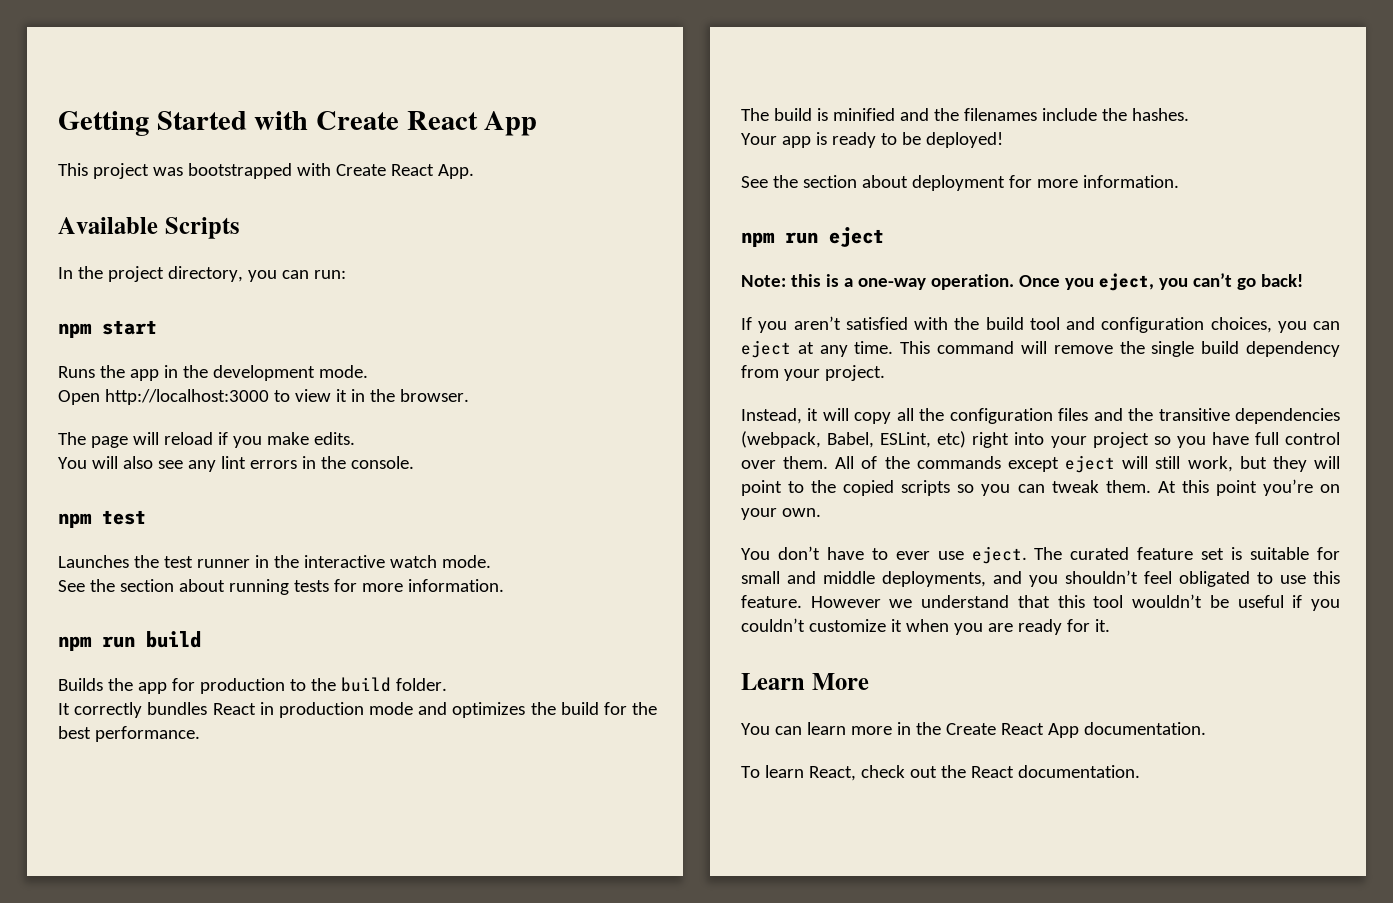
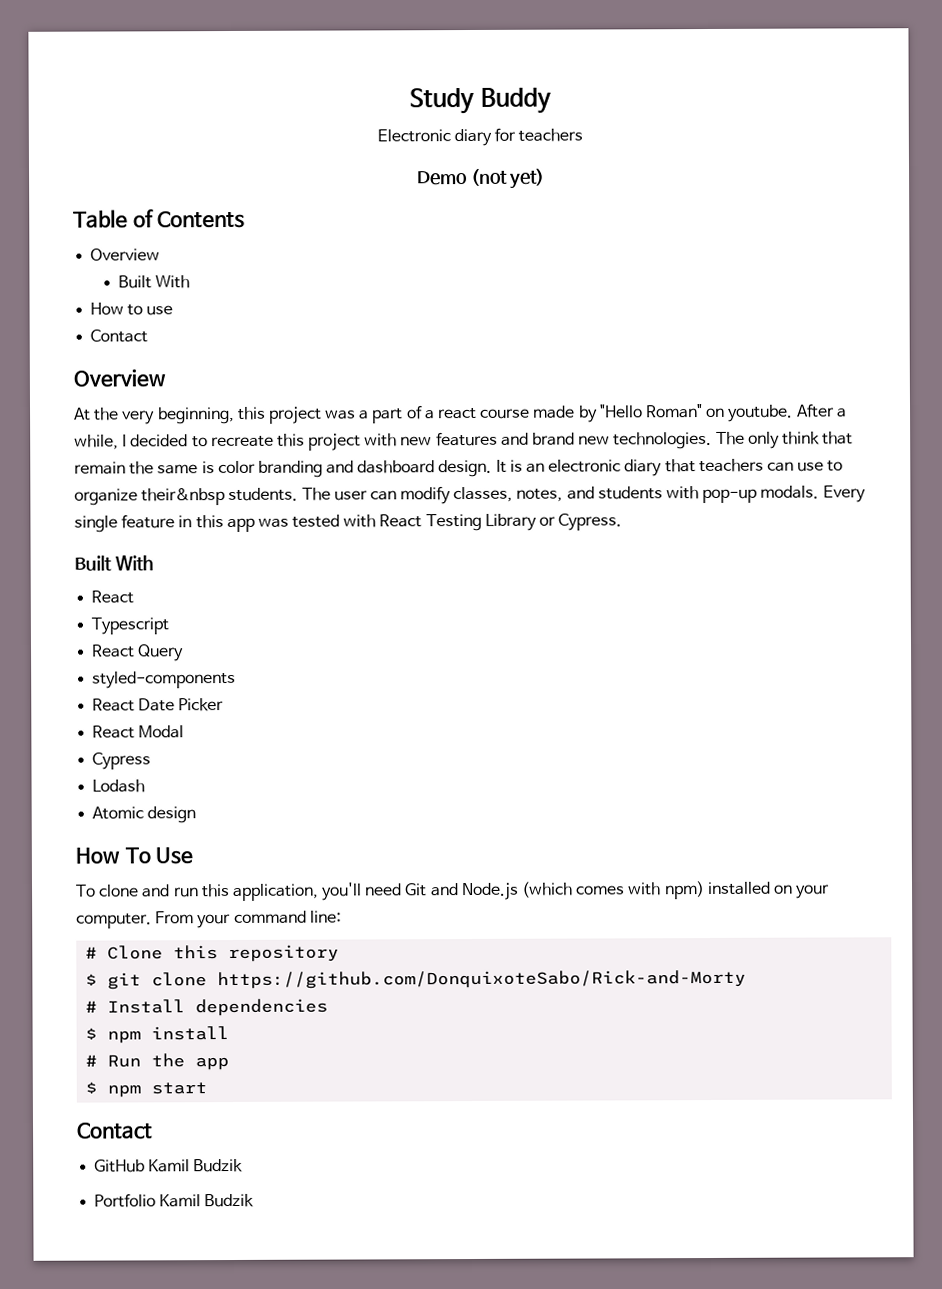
[58,111,538,136] [58,163,474,179] [58,217,240,239] [58,266,346,282] [58,320,157,338] [58,365,368,381] [58,389,469,405] [58,432,355,448] [58,456,414,472] [58,510,146,528] [58,555,491,568] [58,579,504,595] [58,631,201,651] [58,677,447,694] [58,702,657,718] [58,726,200,742] [741,108,1189,121] [741,132,1003,148] [741,175,1179,191] [741,227,884,247] [741,273,1303,291] [741,316,1340,333] [741,340,1340,358] [741,365,885,381] [741,408,1340,424] [741,431,1340,448] [741,455,1340,473] [741,479,1340,496] [741,508,821,520] [741,546,1340,564] [741,570,1340,587] [741,594,1340,611] [741,618,1110,635] [741,673,869,690] [741,722,1206,738] [741,765,1140,781] Getting Started with Create React App // This project was bootstrapped with Create React App. // Available Scripts // In the project directory, you can run: // npm start // Runs the app in the development mode. // Open http://localhost:3000 to view it in the browser. // The page will reload if you make edits. // You will also see any lint errors in the console. // npm test // Launches the test runner in the interactive watch mode. // See the section about running tests for more information. // npm run build // Builds the app for production to the build folder. // It correctly bundles React in production mode and optimizes the build for the best performance. // The build is minified and the filenames include the hashes. // Your app is ready to be deployed! // See the section about deployment for more information. // npm run eject // Note: this is a one-way operation. Once you eject, you can’t go back! // If you aren’t satisfied with the build tool and configuration choices, you can eject at any time. This command will remove the single build dependency from your project. // Instead, it will copy all the configuration files and the transitive dependencies (webpack, Babel, ESLint, etc) right into your project so you have full control over them. All of the commands except eject will still work, but they will point to the copied scripts so you can tweak them. At this point you’re on your own. // You don’t have to ever use eject. The curated feature set is suitable for small and middle deployments, and you shouldn’t feel obligated to use this feature. However we understand that this tool wouldn’t be useful if you couldn’t customize it when you are ready for it. // Learn More // You can learn more in the Create React App documentation. // To learn React, check out the React documentation. -> [409,87,551,115] [376,127,584,147] [416,168,546,189] [73,209,246,229] [90,248,161,261] [117,275,191,289] [90,302,174,316] [90,329,149,343] [73,369,166,388] [74,403,847,425] [74,431,854,451] [74,458,844,478] [74,485,866,506] [74,513,623,533] [74,555,154,571] [91,590,135,604] [91,617,170,635] [91,644,185,662] [92,670,237,689] [92,698,225,712] [92,725,185,739] [92,752,152,770] [92,779,146,793] [92,806,197,824] [75,847,194,865] [76,881,831,902] [76,910,342,929] [85,944,340,963] [85,969,747,990] [85,998,329,1017] [85,1026,230,1044] [85,1053,230,1071] [85,1081,208,1098] [76,1122,153,1140] [94,1158,244,1173] [94,1193,255,1208] Study Buddy // Electronic diary for teachers // Demo (not yet) // Table of Contents // Overview // Built With // How to use // Contact // Overview // At the very beginning, this project was a part of a react course made by "Hello Roman" on youtube. After a while, I decided to recreate this project with new features and brand new technologies. The only think that remain the same is color branding and dashboard design. It is an electronic diary that teachers can use to organize their&nbsp students. The user can modify classes, notes, and students with pop-up modals. Every single feature in this app was tested with React Testing Library or Cypress. // Built With // React // Typescript // React Query // styled-components // React Date Picker // React Modal // Cypress // Lodash // Atomic design // How To Use // To clone and run this application, you'll need Git and Node.js (which comes with npm) installed on your computer. From your command line: // # Clone this repository // $ git clone https://github.com/DonquixoteSabo/Rick-and-Morty // # Install dependencies // $ npm install // # Run the app // $ npm start // Contact // GitHub Kamil Budzik // Portfolio Kamil Budzik

